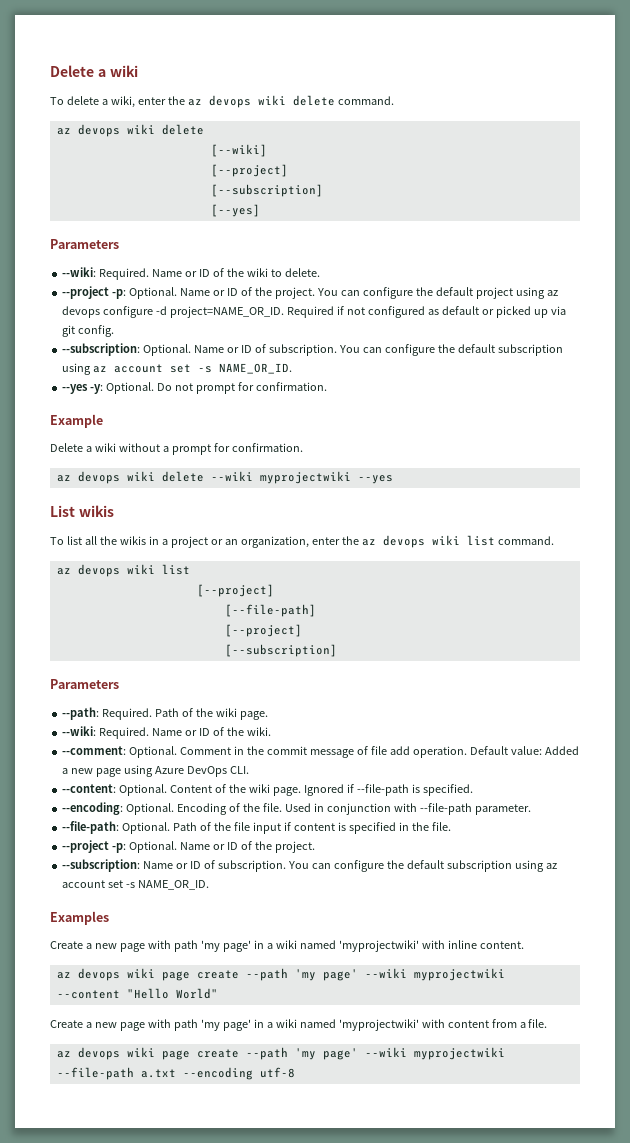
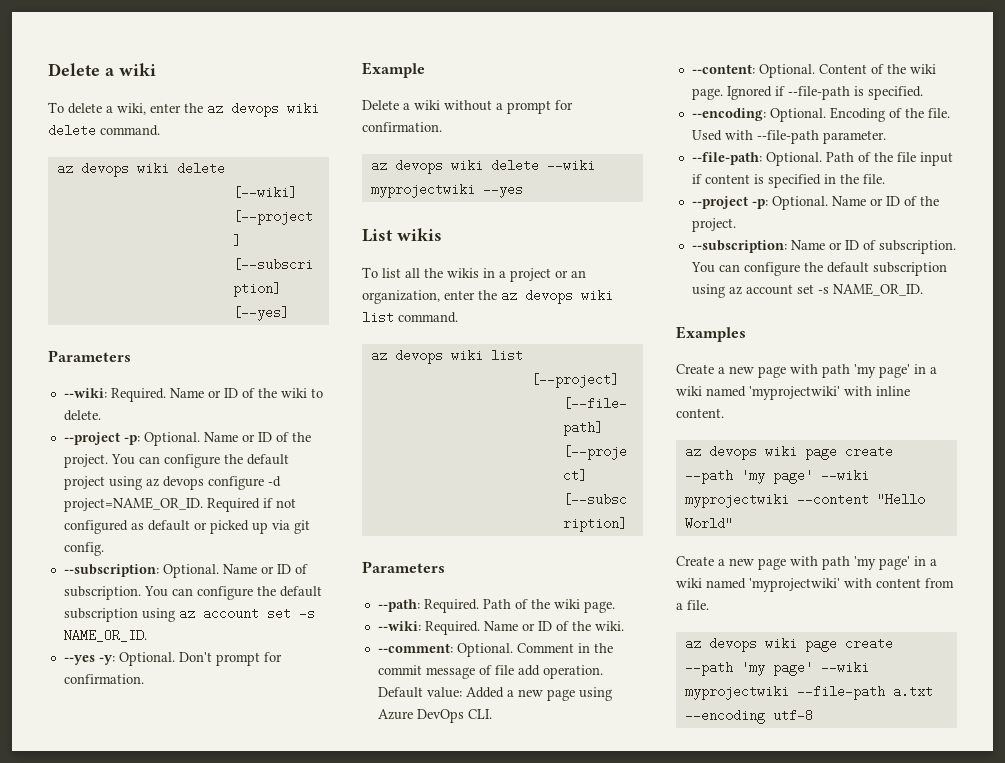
[157,383,193,391] Do not -> [178,652,212,662] Don't
[313,803,391,815] in conjunction -> (722, 135) none

